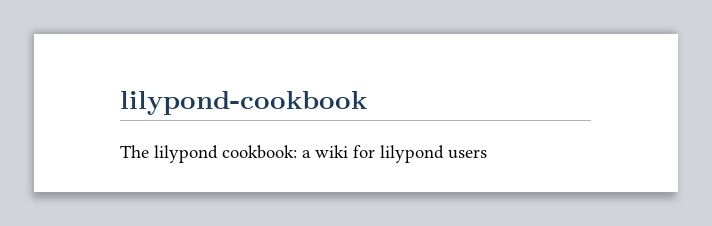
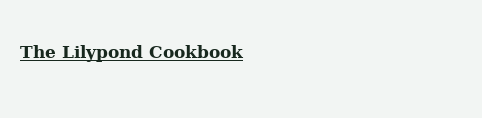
[120,91,367,115] [120,145,487,163] lilypond-cookbook // The lilypond cookbook: a wiki for lilypond users -> [20,45,244,62] The Lilypond Cookbook

